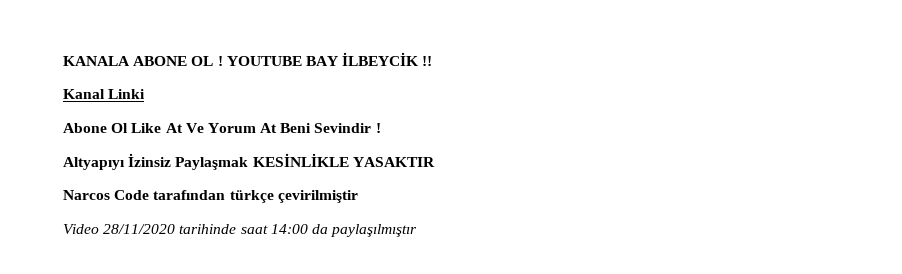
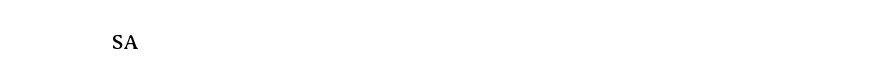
[63,52,433,66] [63,89,146,99] [63,123,381,133] [63,153,435,170] [63,190,358,203] [63,224,418,237] KANALA ABONE OL ! YOUTUBE BAY İLBEYCİK !! // Kanal Linki // Abone Ol Like At Ve Yorum At Beni Sevindir ! // Altyapıyı İzinsiz Paylaşmak KESİNLİKLE YASAKTIR // Narcos Code tarafından türkçe çevirilmiştir // Video 28/11/2020 tarihinde saat 14:00 da paylaşılmıştır -> [112,35,139,49] SA

